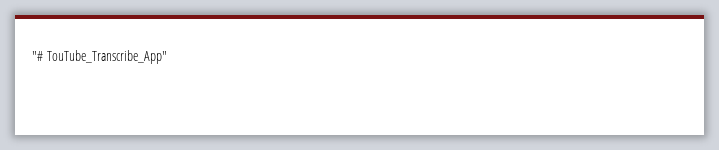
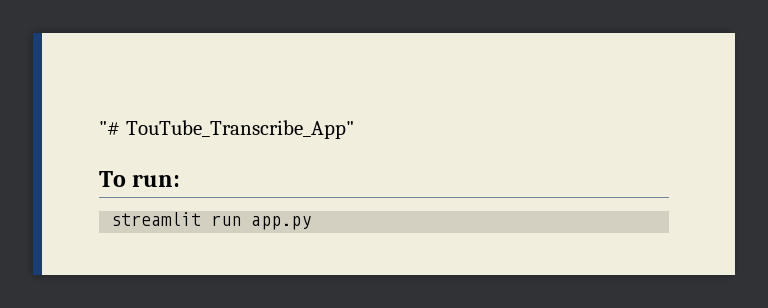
(167, 57) none -> [99,171,181,187] [111,212,312,230] // To run: // streamlit run app.py

